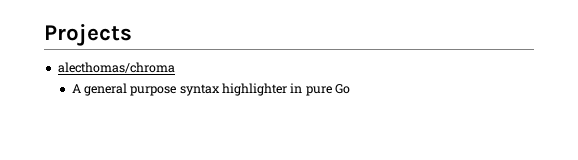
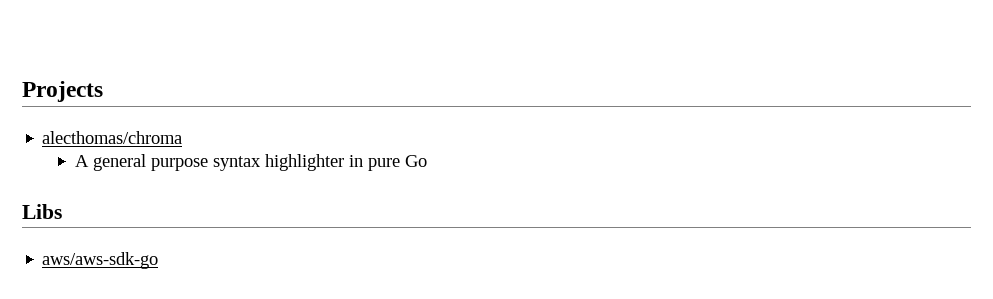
(351, 89) none -> [22,204,62,219] [42,252,159,269] // Libs // aws/aws-sdk-go

